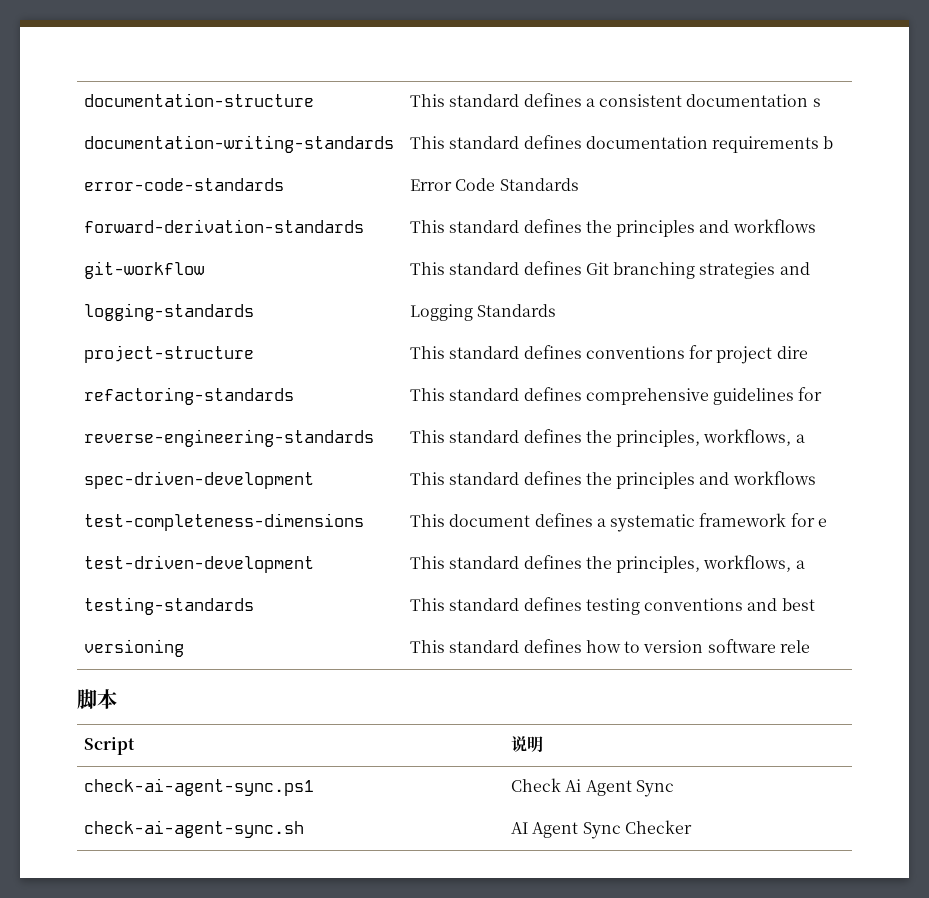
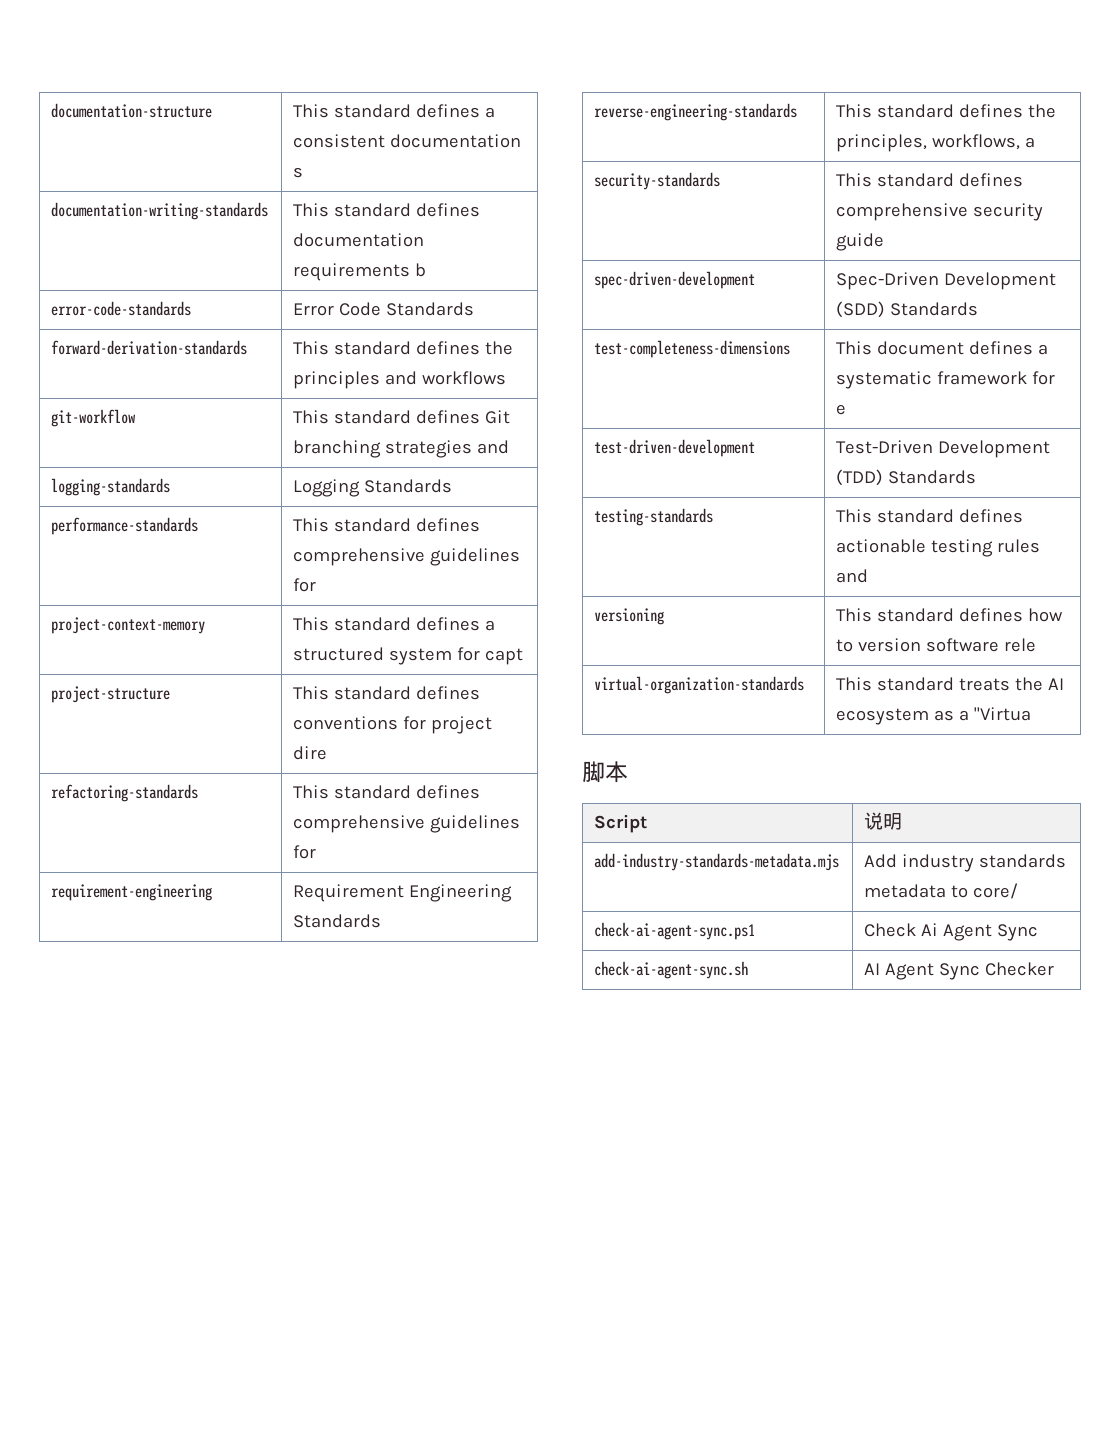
(557, 310) none -> [51,517,199,535] [293,518,481,532] [293,548,521,566] [293,578,317,592] [51,617,206,634] [293,617,496,631] [293,647,524,665] // performance-standards | This standard defines comprehensive guidelines for // project-context-memory | This standard defines a structured system for capt
(823, 394) none -> [51,884,213,901] [293,884,513,902] [293,914,382,928] // requirement-engineering | Requirement Engineering Standards
[83,471,314,489] [409,471,816,489] spec-driven-development | This standard defines the principles and workflows -> [594,172,721,190] [836,173,1024,187] [836,203,1044,221] [836,233,885,251] [594,271,756,289] [836,272,1057,290] [836,301,979,318] security-standards | This standard defines comprehensive security guide // spec-driven-development | Spec-Driven Development (SDD) Standards
[409,555,805,573] This standard defines the principles, workflows, a -> [836,440,1051,458] [836,469,977,486] Test-Driven Development (TDD) Standards
[585,598,815,615] testing conventions and best -> [836,539,1041,557] [836,569,869,583] actionable testing rules and
[77,689,117,709] [83,737,135,755] [510,736,543,752] // 脚本 // Script | 说明 -> [594,676,805,694] [836,677,1065,691] [836,707,1032,725] [582,761,628,783] [594,814,648,833] [864,812,903,830] [594,853,840,871] [864,854,1067,872] [864,883,1019,899] // virtual-organization-standards | This standard treats the AI ecosystem as a "Virtua // 脚本 // Script | 说明 // add-industry-standards-metadata.mjs | Add industry standards metadata to core/

